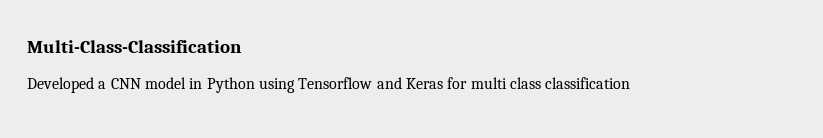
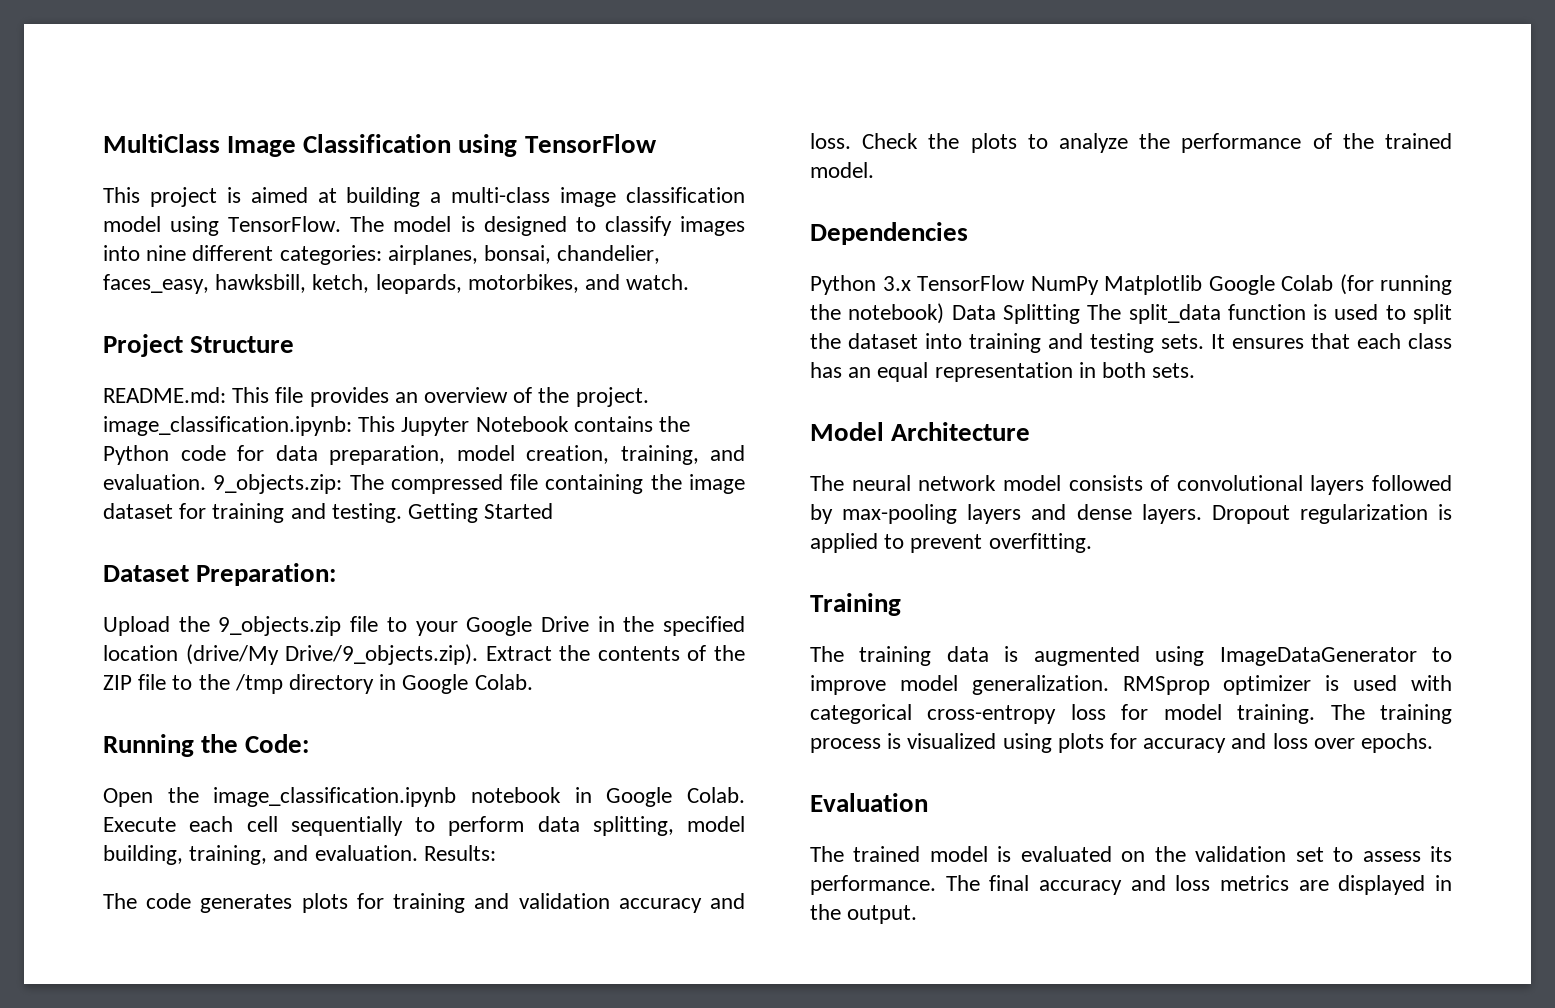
[27,40,242,53] [27,77,631,93] Multi-Class-Classification // Developed a CNN model in Python using Tensorflow and Keras for multi class classification -> [103,134,657,157] [103,187,746,207] [103,216,745,236] [103,245,661,265] [103,274,690,294] [103,334,295,357] [103,387,649,407] [103,416,691,436] [103,445,745,465] [103,474,745,494] [103,503,554,523] [103,563,337,586] [103,616,745,636] [103,644,745,665] [103,674,533,694] [103,734,310,757] [103,787,746,807] [103,816,745,836] [103,845,496,865] [103,893,745,913] [810,133,1452,153] [810,162,874,178] [810,222,968,245] [810,274,1452,295] [810,303,1452,324] [810,333,1452,353] [810,362,1196,382] [810,422,1031,441] [810,475,1452,495] [810,504,1452,524] [810,533,1092,553] [810,593,901,616] [810,646,1452,666] [810,675,1452,695] [810,704,1452,724] [810,733,1434,753] [810,793,928,812] [810,846,1452,862] [810,875,1452,895] [810,904,918,924] MultiClass Image Classification using TensorFlow // This project is aimed at building a multi-class image classification model using TensorFlow. The model is designed to classify images into nine different categories: airplanes, bonsai, chandelier, faces_easy, hawksbill, ketch, leopards, motorbikes, and watch. // Project Structure // README.md: This file provides an overview of the project. image_classification.ipynb: This Jupyter Notebook contains the Python code for data preparation, model creation, training, and evaluation. 9_objects.zip: The compressed file containing the image dataset for training and testing. Getting Started // Dataset Preparation: // Upload the 9_objects.zip file to your Google Drive in the specified location (drive/My Drive/9_objects.zip). Extract the contents of the ZIP file to the /tmp directory in Google Colab. // Running the Code: // Open the image_classification.ipynb notebook in Google Colab. Execute each cell sequentially to perform data splitting, model building, training, and evaluation. Results: // The code generates plots for training and validation accuracy and loss. Check the plots to analyze the performance of the trained model. // Dependencies // Python 3.x TensorFlow NumPy Matplotlib Google Colab (for running the notebook) Data Splitting The split_data function is used to split the dataset into training and testing sets. It ensures that each class has an equal representation in both sets. // Model Architecture // The neural network model consists of convolutional layers followed by max-pooling layers and dense layers. Dropout regularization is applied to prevent overfitting. // Training // The training data is augmented using ImageDataGenerator to improve model generalization. RMSprop optimizer is used with categorical cross-entropy loss for model training. The training process is visualized using plots for accuracy and loss over epochs. // Evaluation // The trained model is evaluated on the validation set to assess its performance. The final accuracy and loss metrics are displayed in the output.

